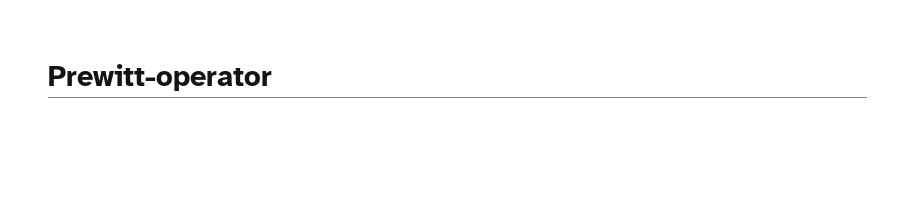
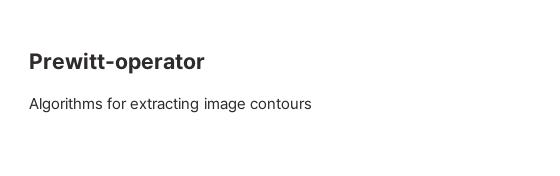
(272, 77) none -> [29,97,312,113] // Algorithms for extracting image contours

